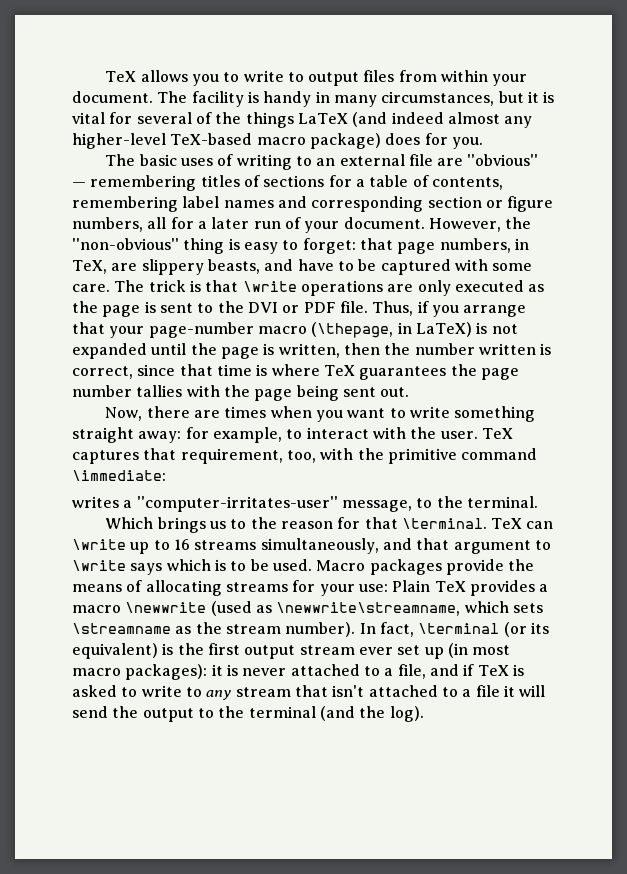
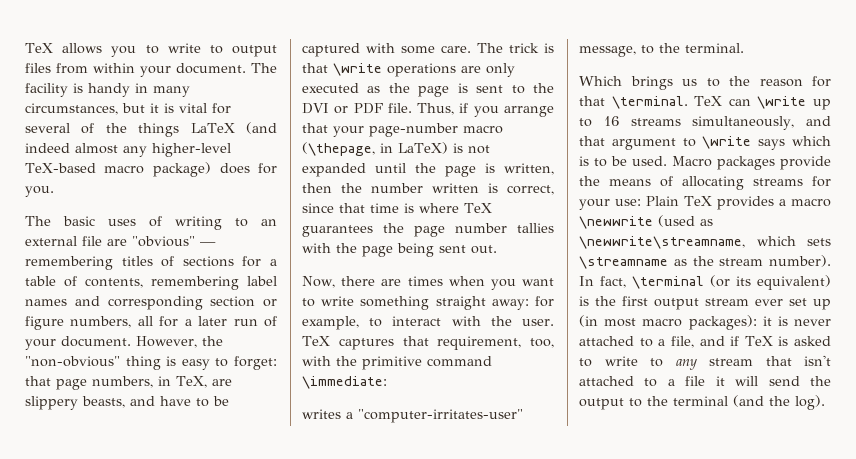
[467,154,539,166] ''obvious'' -> [132,236,195,247] "obvious"
[72,238,179,250] ''non-obvious'' -> [25,356,120,367] "non-obvious"
[136,496,338,512] ''computer-irritates-user'' -> [358,409,523,423] "computer-irritates-user"

